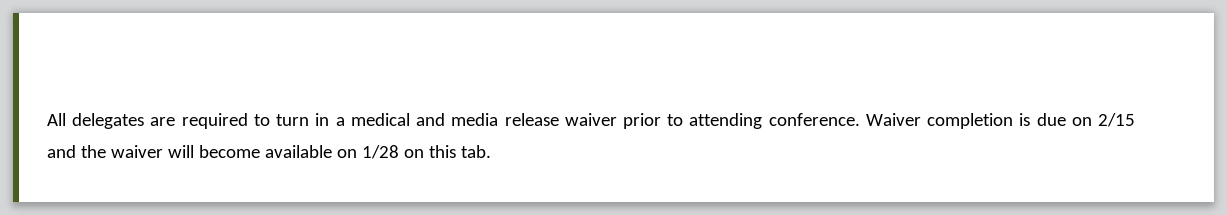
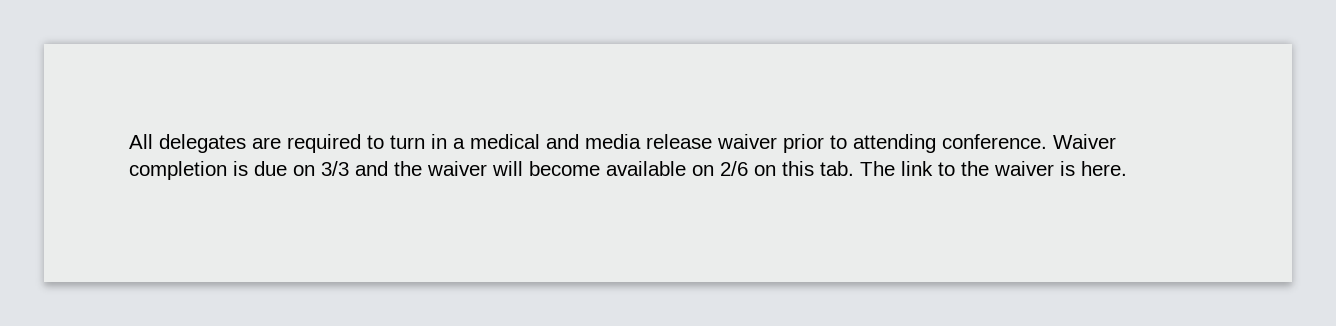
[1098,113,1136,127] 2/15 -> [321,161,349,176] 3/3
[361,145,399,159] 1/28 -> [720,161,748,176] 2/6
(491, 151) none -> [860,161,1127,176] The link to the waiver is here.

